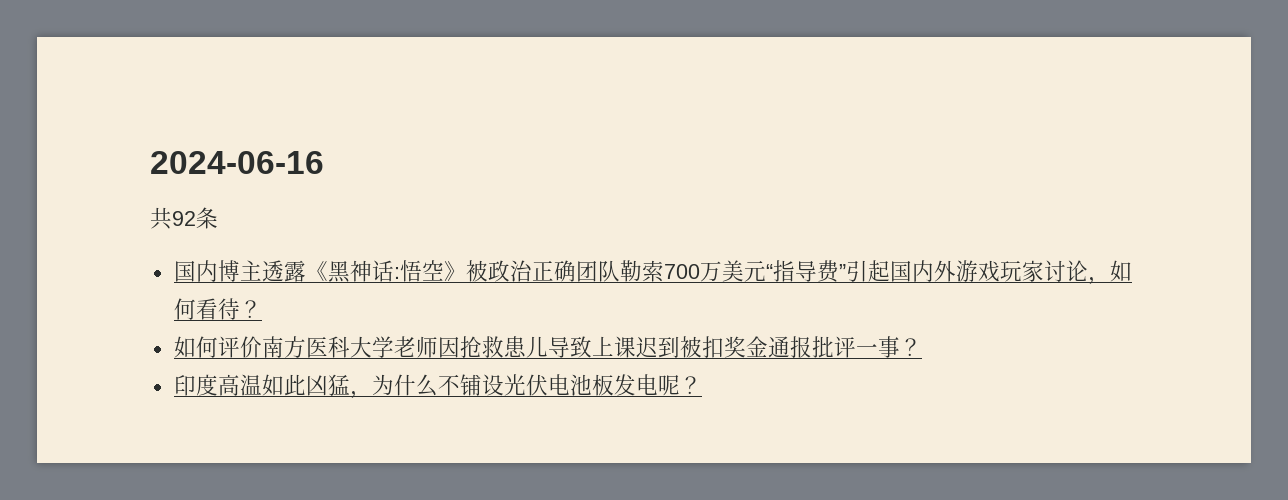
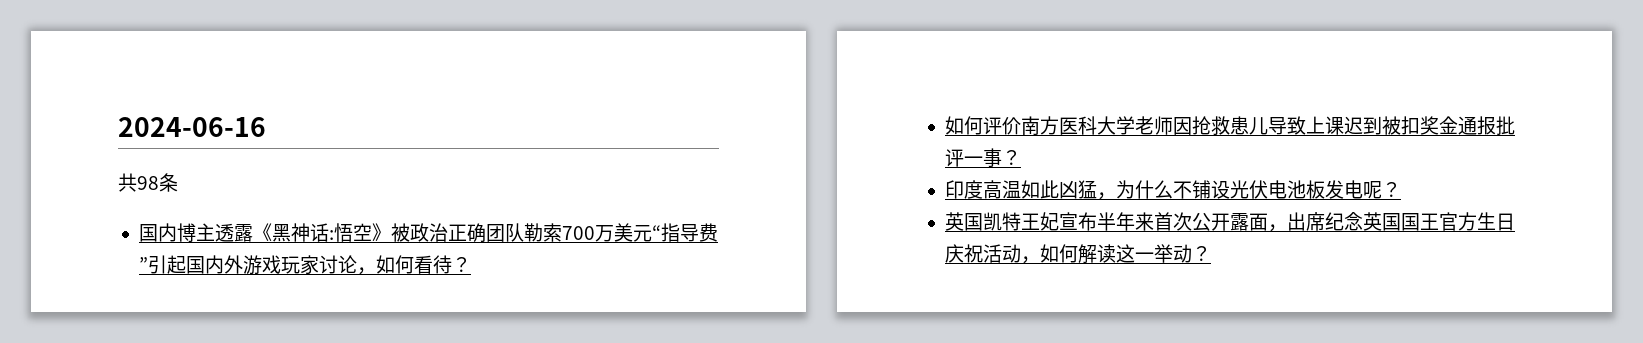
[172,211,196,226] 92 -> [137,176,159,190] 98
(702, 385) none -> [944,212,1515,232] [944,244,1211,264] // 英国凯特王妃宣布半年来首次公开露面，出席纪念英国国王官方生日庆祝活动，如何解读这一举动？

